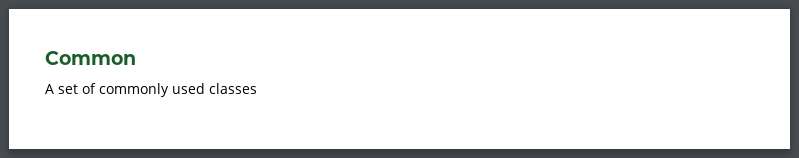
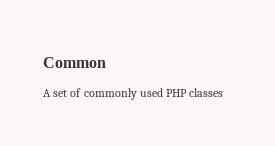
(205, 88) none -> [166,89,188,97] PHP

